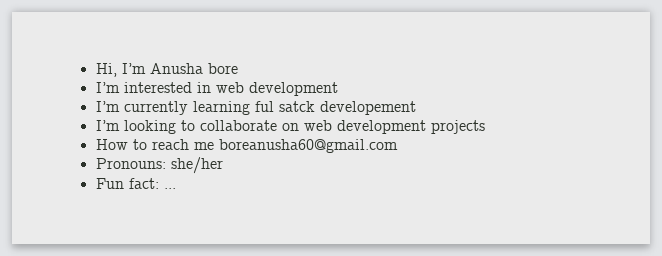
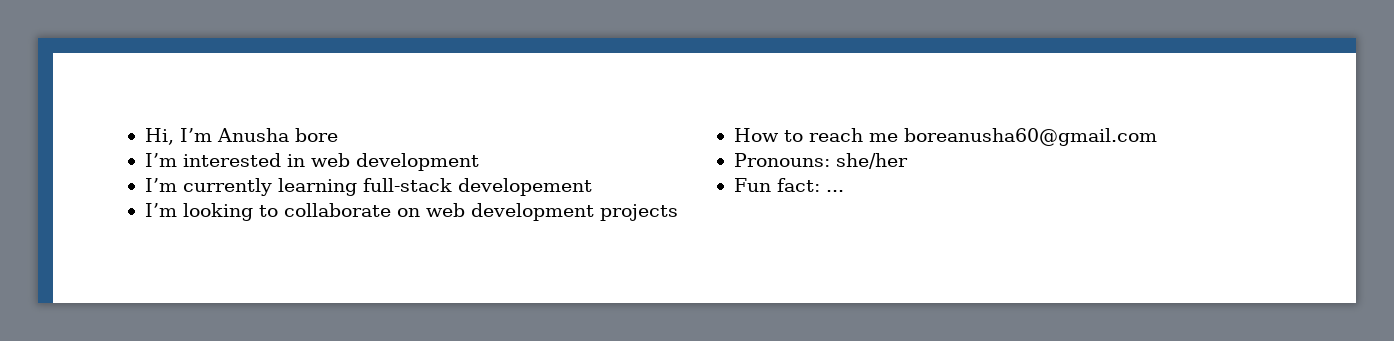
[254,101,315,112] ful satck -> [362,178,452,192] full-stack

